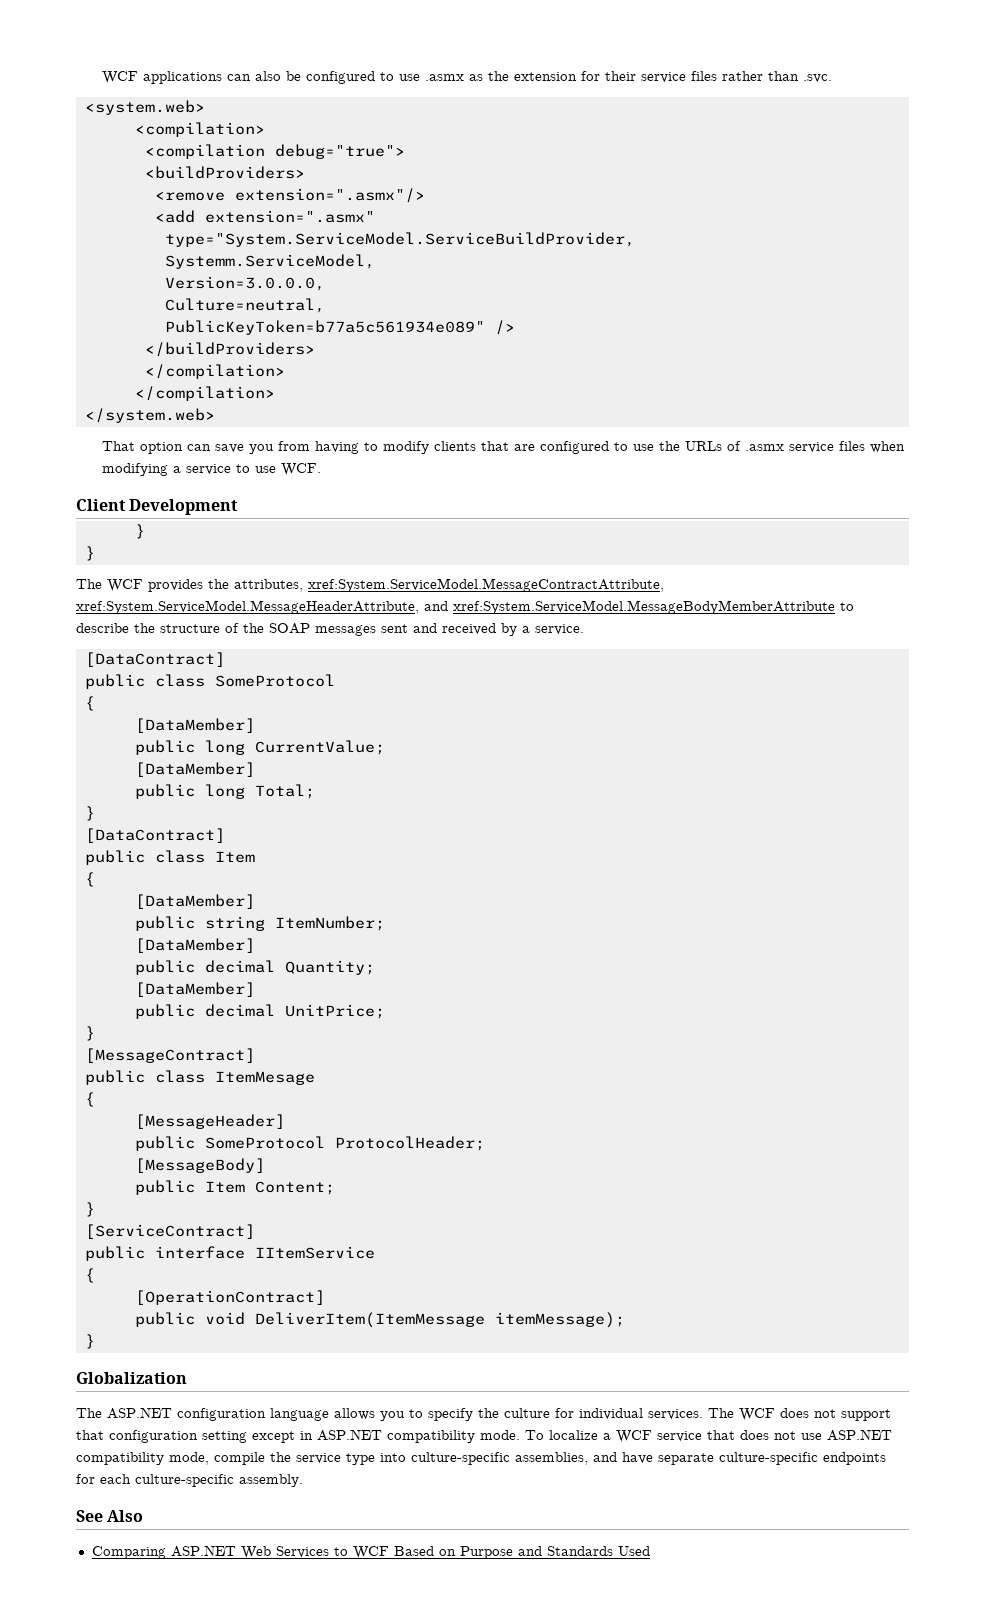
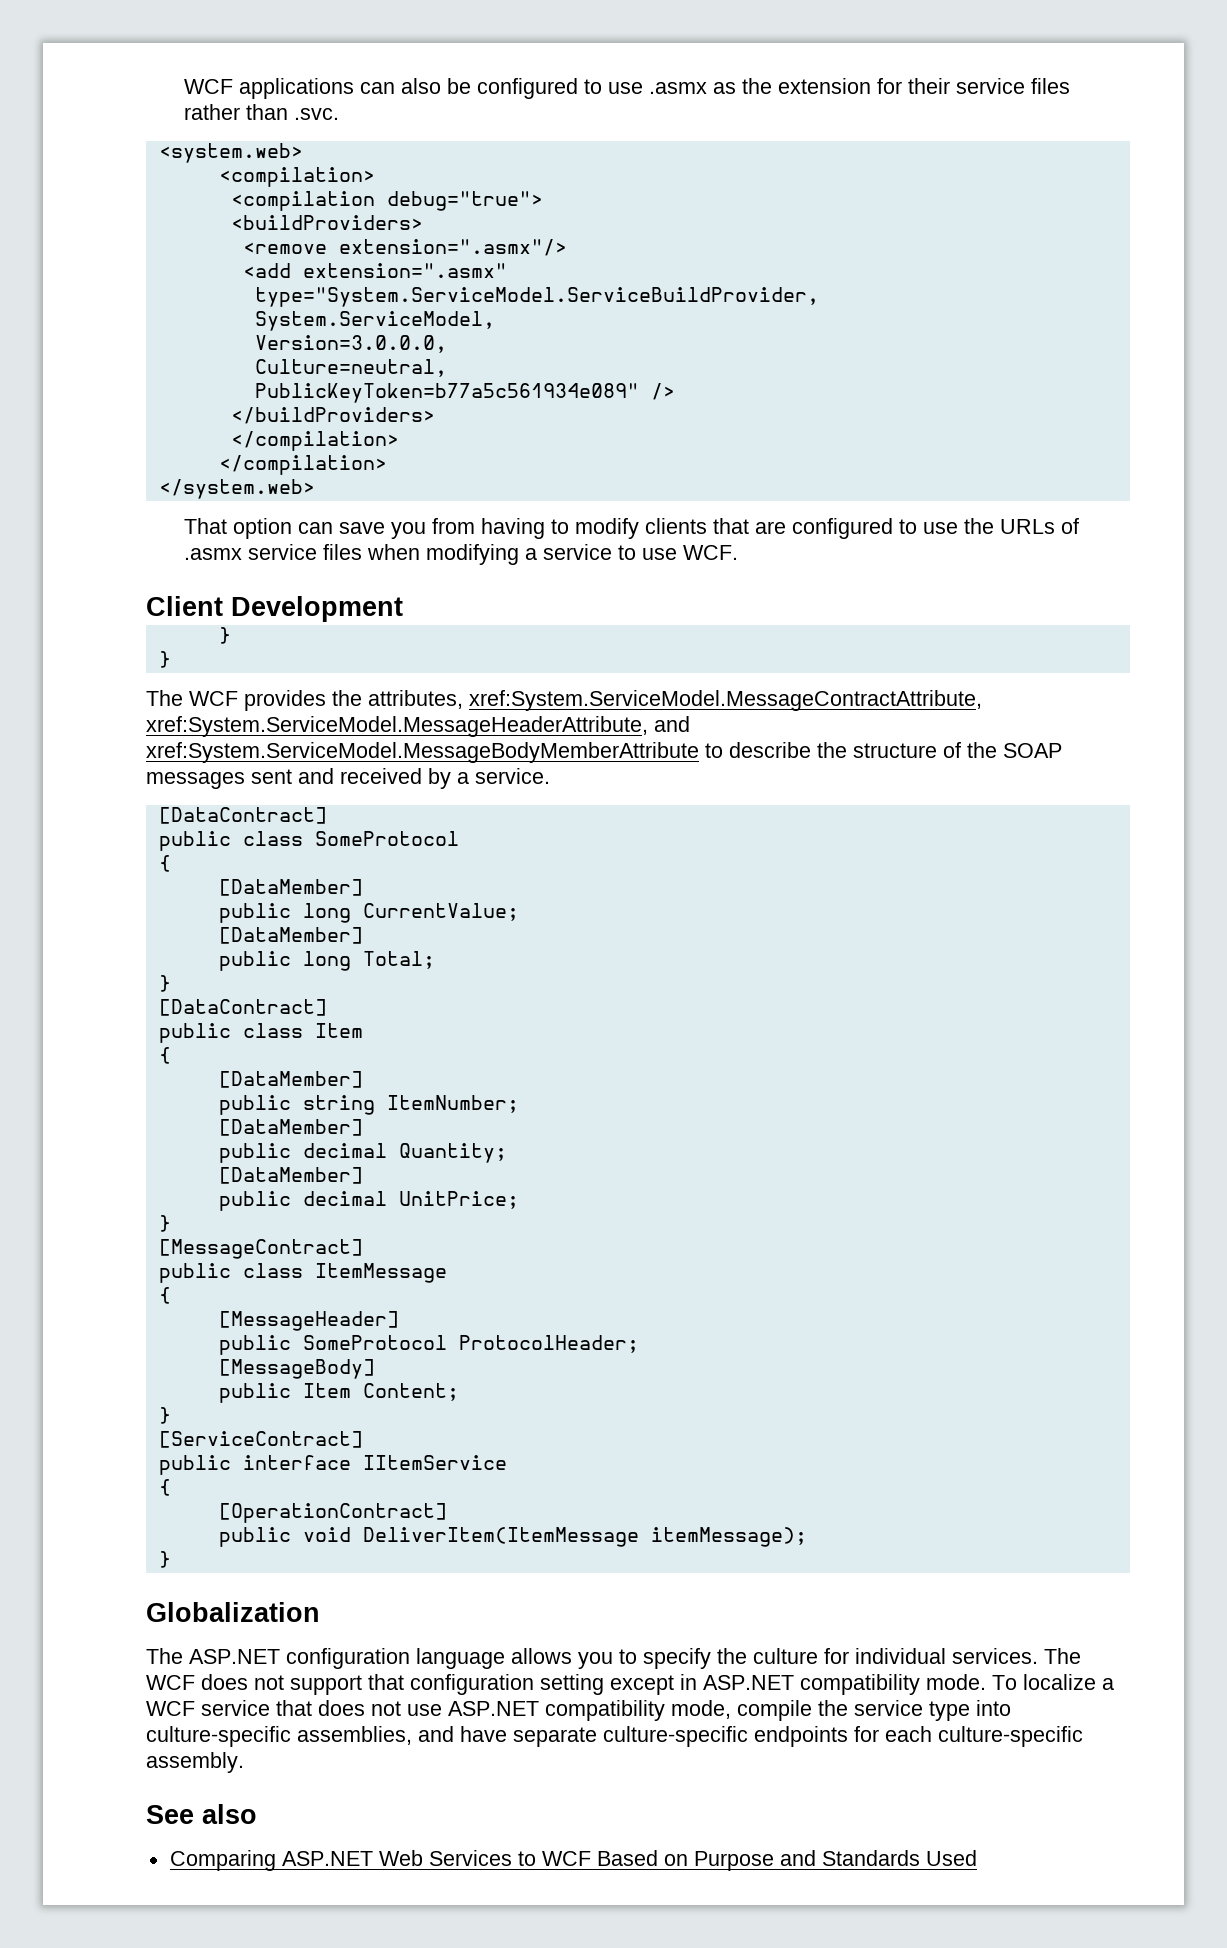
[164,254,375,269] Systemm.ServiceModel, -> [254,311,495,331] System.ServiceModel,
[214,1071,315,1085] ItemMesage -> [314,1263,447,1283] ItemMessage
[107,1510,144,1522] Also -> [202,1804,257,1824] also

